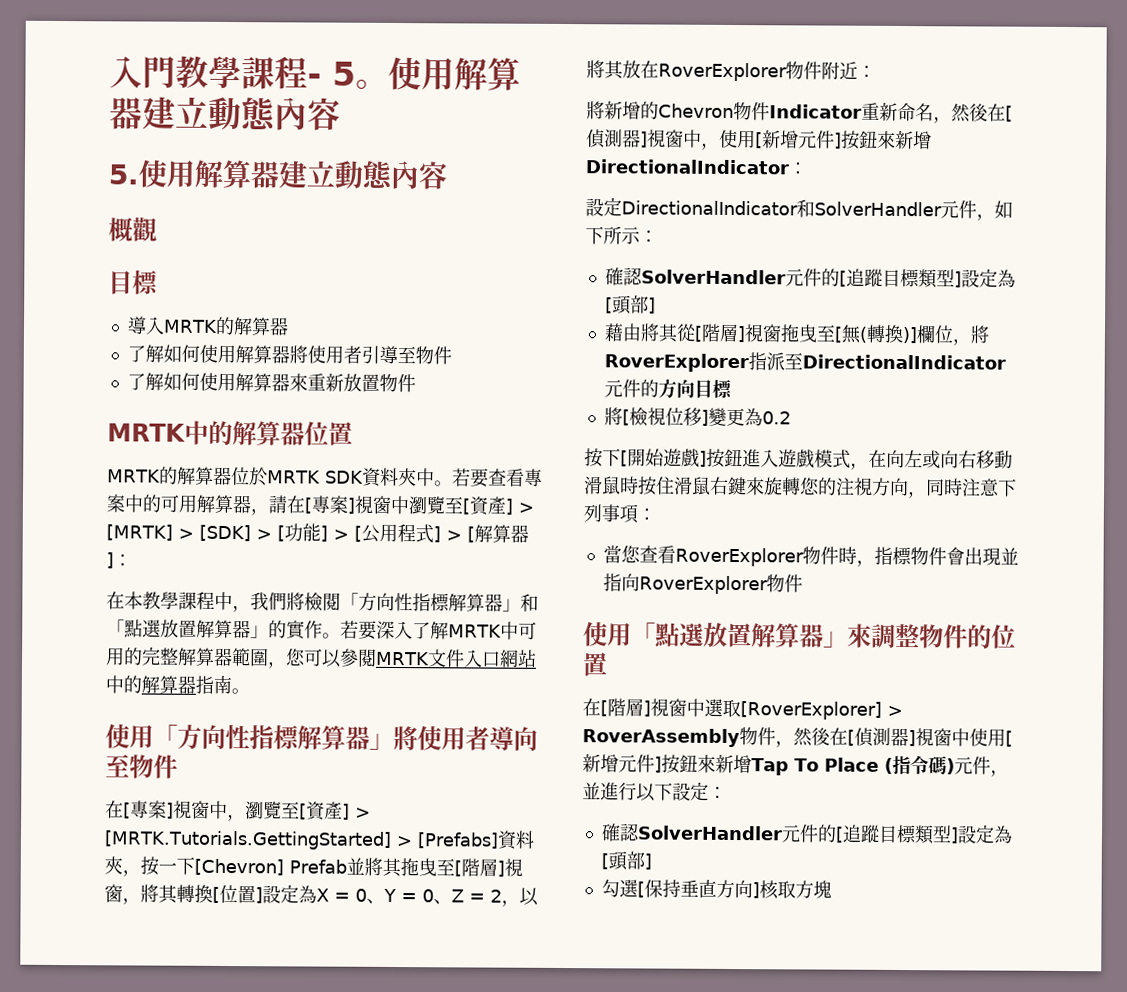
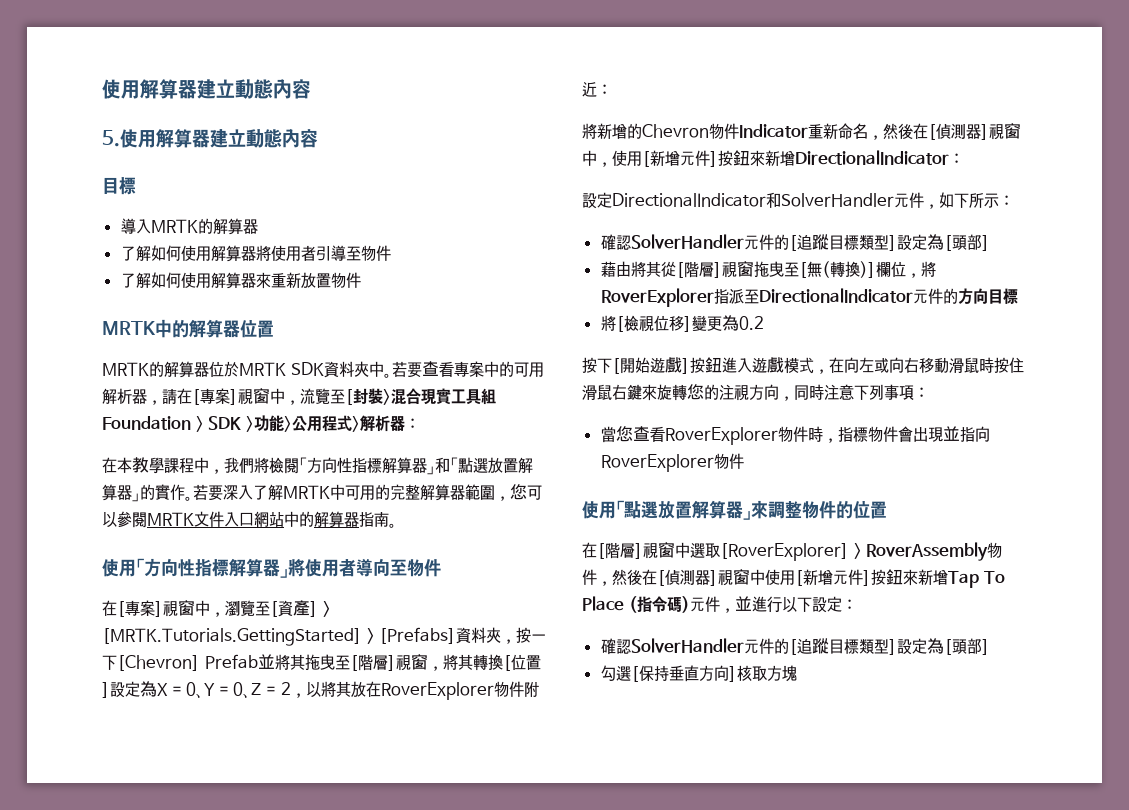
[109,55,389,90] 入門教學課程- 5。 -> (102, 89) none
[108,217,157,242] // 概觀 -> (318, 138) none
[214,494,233,514] 算 -> [117,388,132,404] 析
[408,496,534,516] [106,523,529,544] [106,552,114,569] 瀏覽至[資產] > [MRTK] > [SDK] > [功能] > [公用程式] > [解算器] -> [285,388,496,405] [102,415,405,432] ，流覽至[封裝>混合現實工具組Foundation > SDK >功能>公用程式>解析器

